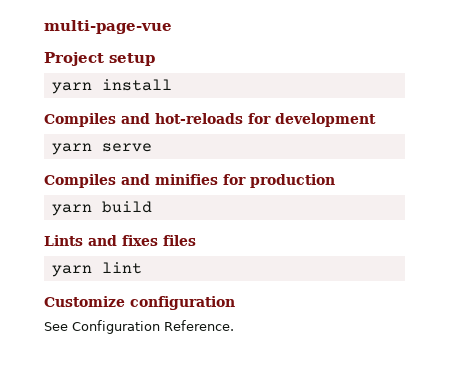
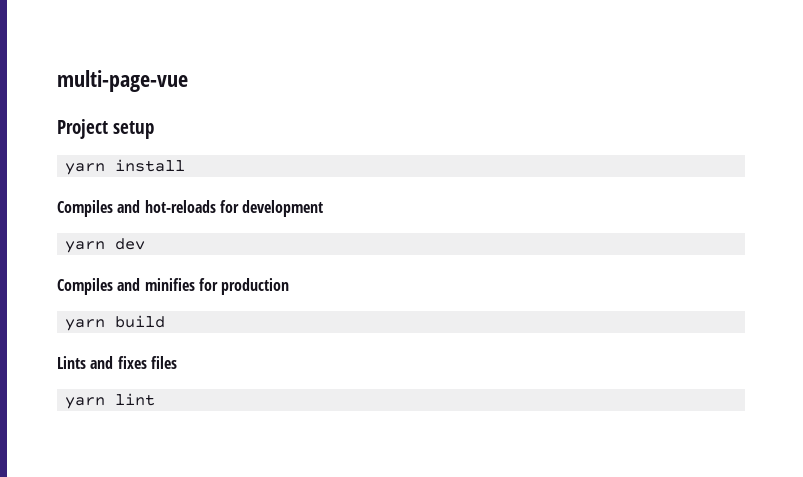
[101,143,152,152] serve -> [115,238,146,250] dev
[44,296,235,310] [44,320,234,334] // Customize configuration // See Configuration Reference. -> (156, 399) none

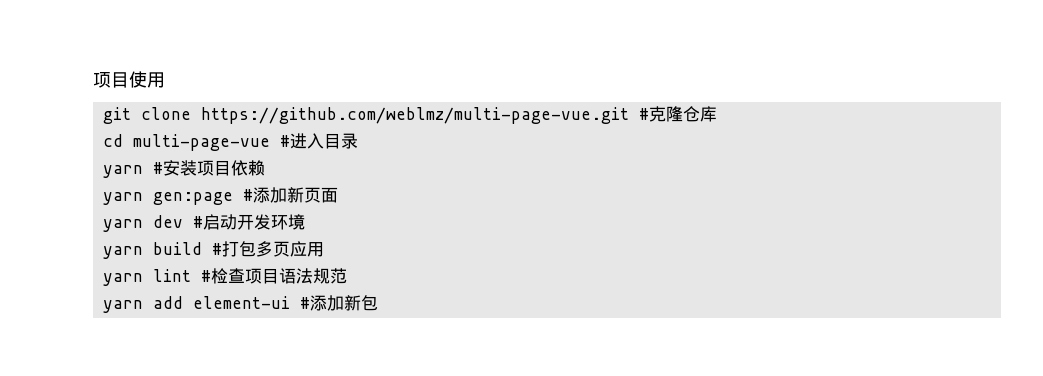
[57,70,188,92] [57,119,155,139] [65,159,186,175] [57,200,324,217] [65,238,146,253] [57,278,290,295] [65,315,166,331] [57,356,177,369] [65,393,156,409] multi-page-vue // Project setup // yarn install // Compiles and hot-reloads for development // yarn dev // Compiles and minifies for production // yarn build // Lints and fixes files // yarn lint -> [93,71,165,88] [103,106,718,124] [103,133,359,151] [103,160,266,178] [103,187,339,205] [103,214,306,232] [103,241,325,259] [103,268,348,286] [103,295,379,313] 项目使用 // git clone https://github.com/weblmz/multi-page-vue.git #克隆仓库 // cd multi-page-vue #进入目录 // yarn #安装项目依赖 // yarn gen:page #添加新页面 // yarn dev #启动开发环境 // yarn build #打包多页应用 // yarn lint #检查项目语法规范 // yarn add element-ui #添加新包

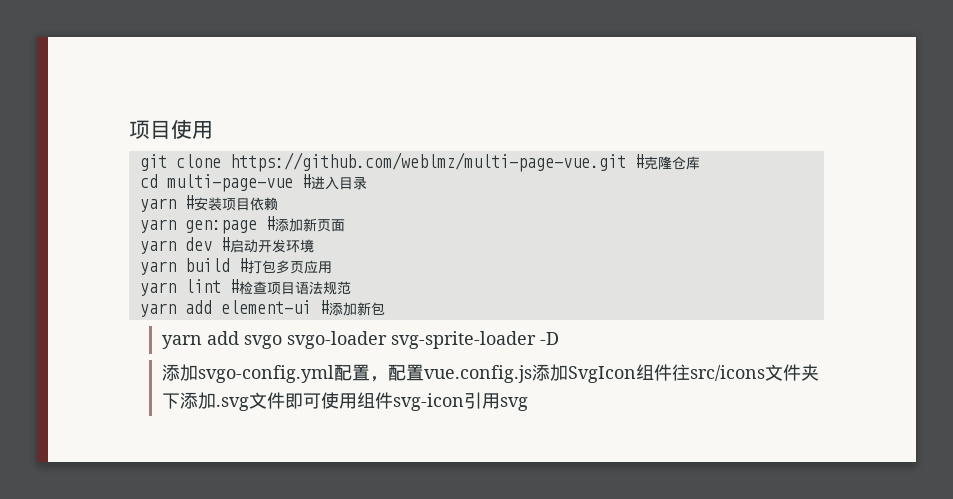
(379, 303) none -> [161,331,559,349] [161,364,819,383] [161,392,528,411] // yarn add svgo svgo-loader svg-sprite-loader -D // 添加svgo-config.yml配置，配置vue.config.js添加SvgIcon组件往src/icons文件夹下添加.svg文件即可使用组件svg-icon引用svg

